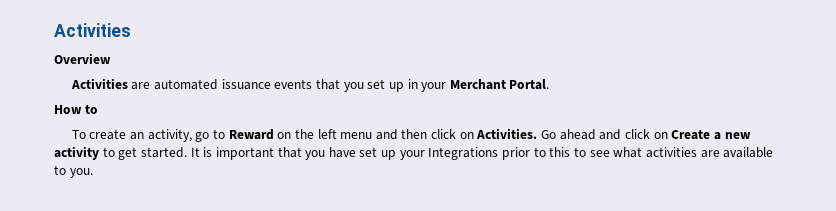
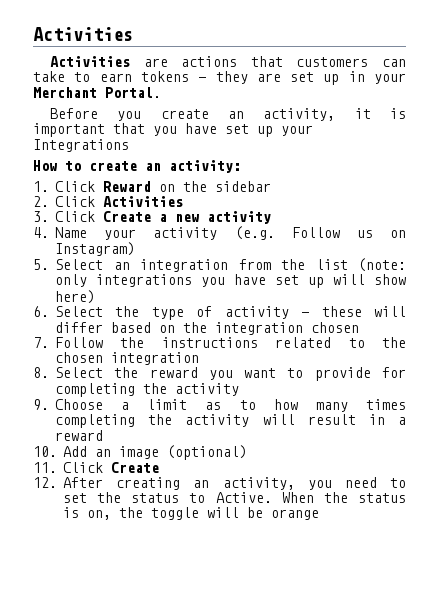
[54,23,131,37] [54,53,111,64] Activities // Overview -> [33,27,133,41] Activities
[154,79,364,92] automated issuance events that you -> [181,56,407,67] [33,71,281,84] actions that customers can take to earn tokens - they are
[54,104,98,114] [71,128,751,142] [54,146,200,160] How to // To create an activity, go to Reward on the left menu and then click on Activities. Go ahead and click on Create a new activity to get started. It -> [49,108,371,121] Before you create an activity, it
[502,147,774,160] [54,165,93,178] prior to this to see what activities are available to you. -> [33,160,241,173] [33,181,271,192] [33,196,183,207] [33,211,271,224] [33,226,406,240] [55,242,135,256] [33,258,406,272] [55,274,406,288] [55,290,95,304] [33,306,406,320] [55,322,359,335] [33,337,406,348] [55,352,199,365] [33,367,406,381] [55,383,239,397] [33,399,406,412] [55,414,407,428] [55,430,103,441] [33,445,247,460] [33,462,159,473] [33,477,407,490] [63,492,406,503] [63,507,319,520] // How to create an activity: // 1. Click Reward on the sidebar // 2. Click Activities // 3. Click Create a new activity // 4. Name your activity (e.g. Follow us on Instagram) // 5. Select an integration from the list (note: only integrations you have set up will show here) // 6. Select the type of activity - these will differ based on the integration chosen // 7. Follow the instructions related to the chosen integration // 8. Select the reward you want to provide for completing the activity // 9. Choose a limit as to how many times completing the activity will result in a reward // 10. Add an image (optional) // 11. Click Create // 12. After creating an activity, you need to set the status to Active. When the status is on, the toggle will be orange

